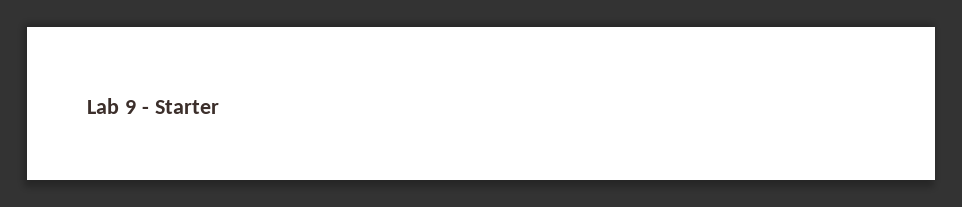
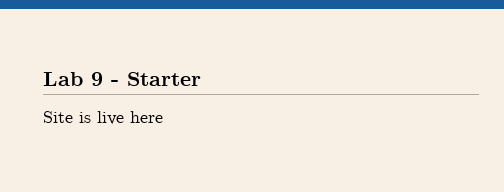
(219, 107) none -> [43,111,163,125] // Site is live here

